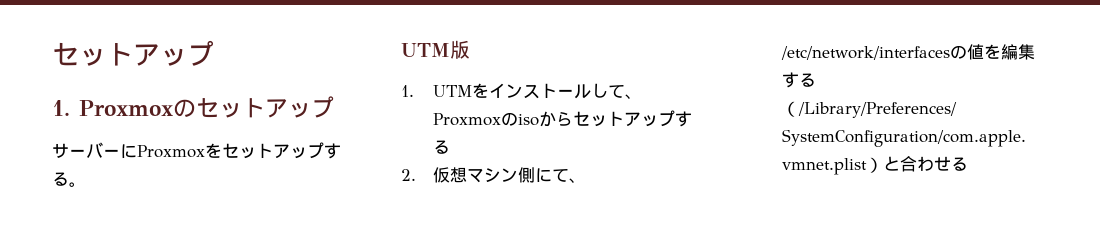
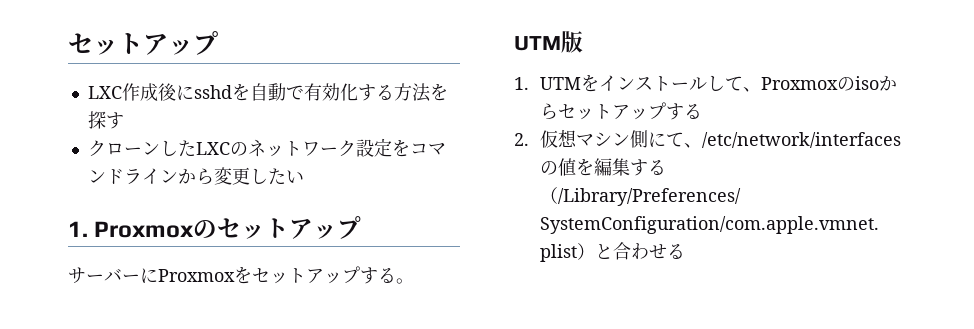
[52,40,214,66] セットアップ -> [68,31,218,55] [87,83,448,102] [87,111,124,129] [87,138,446,157] [87,167,304,185] セットアップ // LXC作成後にsshdを自動で有効化する方法を探す // クローンしたLXCのネットワーク設定をコマンドラインから変更したい

